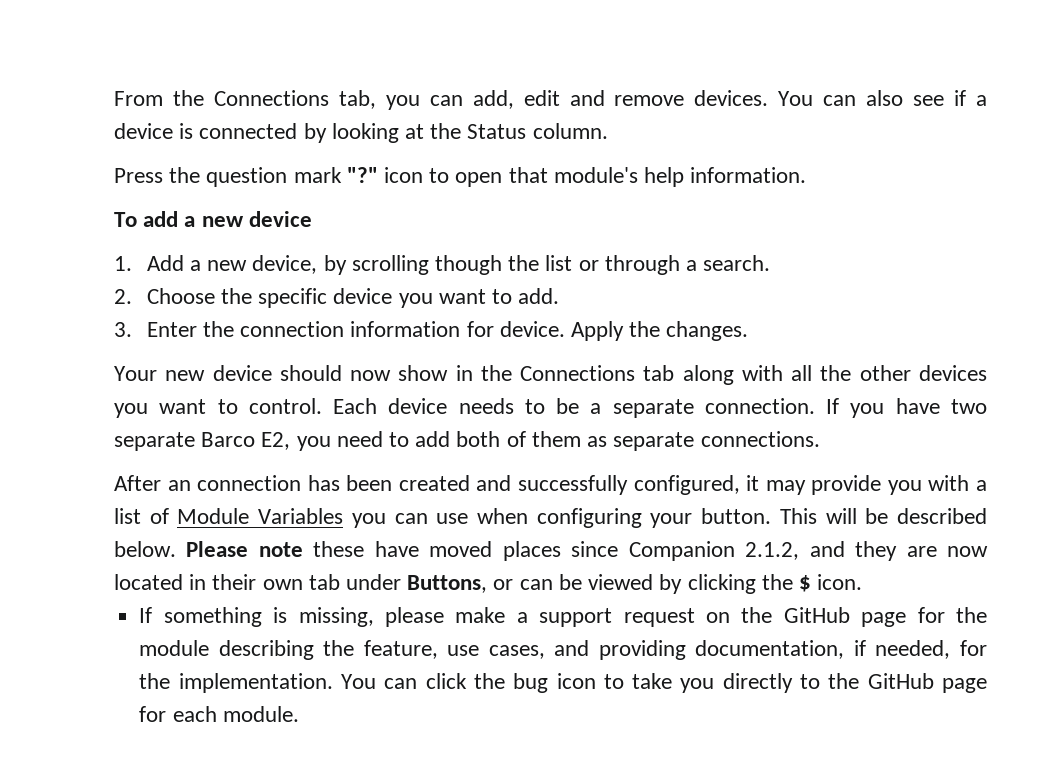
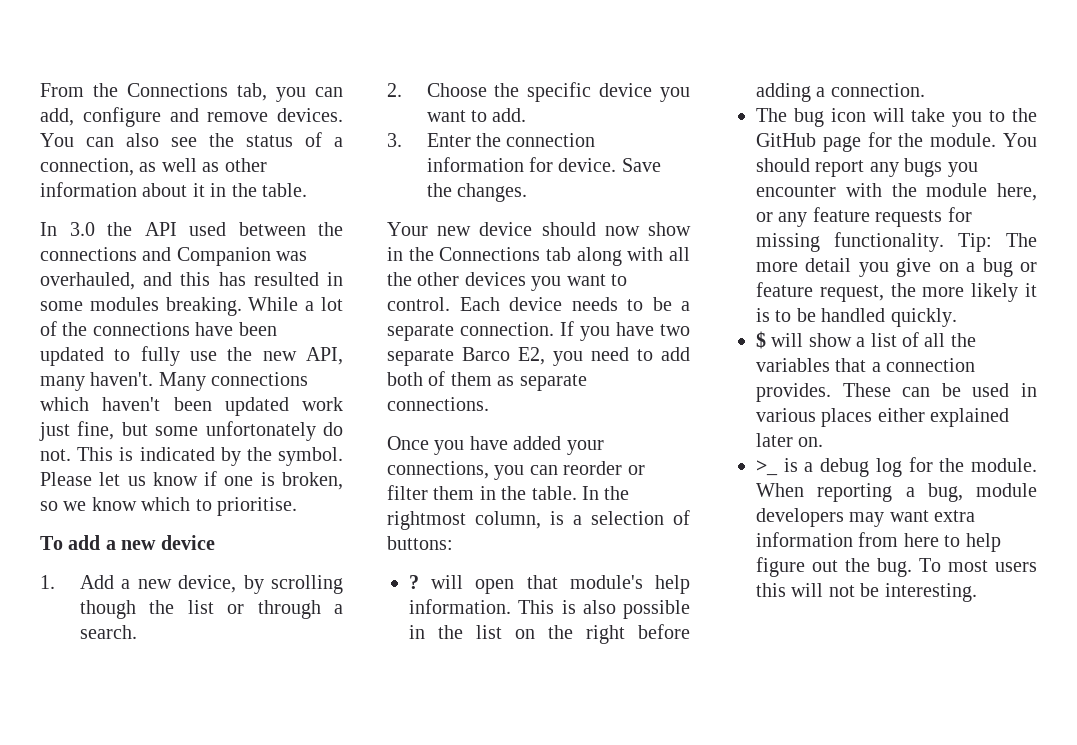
[523,90,560,106] edit -> [82,107,161,127] configure
[954,90,987,106] [114,123,608,143] [114,167,807,187] if a device is connected by looking at the Status column. // Press the question mark "?" icon to open that module's help information. -> [209,132,343,147] [40,158,267,176] [40,182,307,197] [40,222,343,236] [40,247,308,266] [40,272,343,290] [40,297,343,316] [40,321,277,336] [40,346,344,366] [40,372,309,391] [40,397,343,416] [39,421,343,441] [40,447,343,466] [40,471,343,490] [40,497,297,516] the status of a connection, as well as other information about it in the table. // In 3.0 the API used between the connections and Companion was overhauled, and this has resulted in some modules breaking. While a lot of the connections have been updated to fully use the new API, many haven't. Many connections which haven't been updated work just fine, but some unfortonately do not. This is indicated by the symbol. Please let us know if one is broken, so we know which to prioritise.
[570,321,624,341] Apply -> [621,158,661,172] Save
[114,475,987,495] [114,508,987,528] [114,541,988,561] [114,574,863,594] [139,607,730,627] After an connection has been created and successfully configured, it may provide you with a list of Module Variables you can use when configuring your button. This will be described below. Please note these have moved places since Companion 2.1.2, and they are now located in their own tab under Buttons, or can be viewed by clicking the $ icon. // If something is missing, please make a support request on -> [387,436,604,455] [387,461,645,480] [387,485,630,500] [387,510,690,530] [387,536,453,550] [409,575,690,594] [409,599,690,619] [409,624,690,644] [756,83,925,102] [756,108,1006,127] Once you have added your connections, you can reorder or filter them in the table. In the rightmost column, is a selection of buttons: // ? will open that module's help information. This is also possible in the list on the right before adding a connection. // The bug icon will take you to
[139,640,987,660] [139,673,987,693] [139,706,299,722] module describing the feature, use cases, and providing documentation, if needed, for the implementation. You can click the bug icon to take you directly to the GitHub page for each module. -> [930,133,1037,147] [756,158,978,177] [756,183,1037,201] [756,207,972,227] [756,232,1037,252] [756,258,1037,277] [756,282,1037,302] [756,308,957,327] [756,331,976,349] [756,358,976,372] [756,383,1037,402] [756,408,1010,427] [756,433,824,447] [756,457,1037,477] [756,483,1037,502] [756,508,976,527] [756,532,1001,552] [756,557,1037,577] [756,583,977,602] module. You should report any bugs you encounter with the module here, or any feature requests for missing functionality. Tip: The more detail you give on a bug or feature request, the more likely it is to be handled quickly. // $ will show a list of all the variables that a connection provides. These can be used in various places either explained later on. // >_ is a debug log for the module. When reporting a bug, module developers may want extra information from here to help figure out the bug. To most users this will not be interesting.

